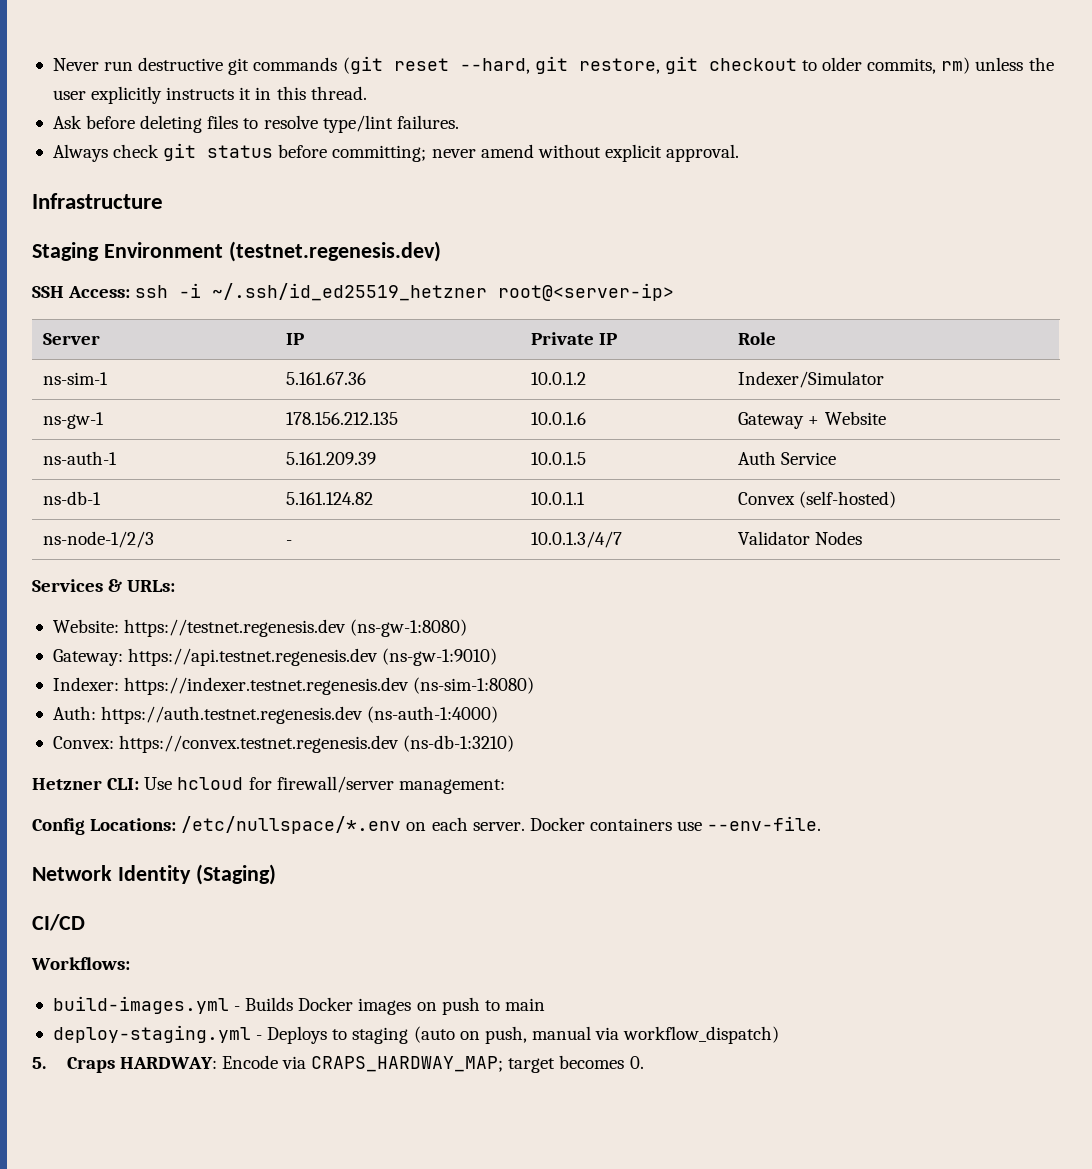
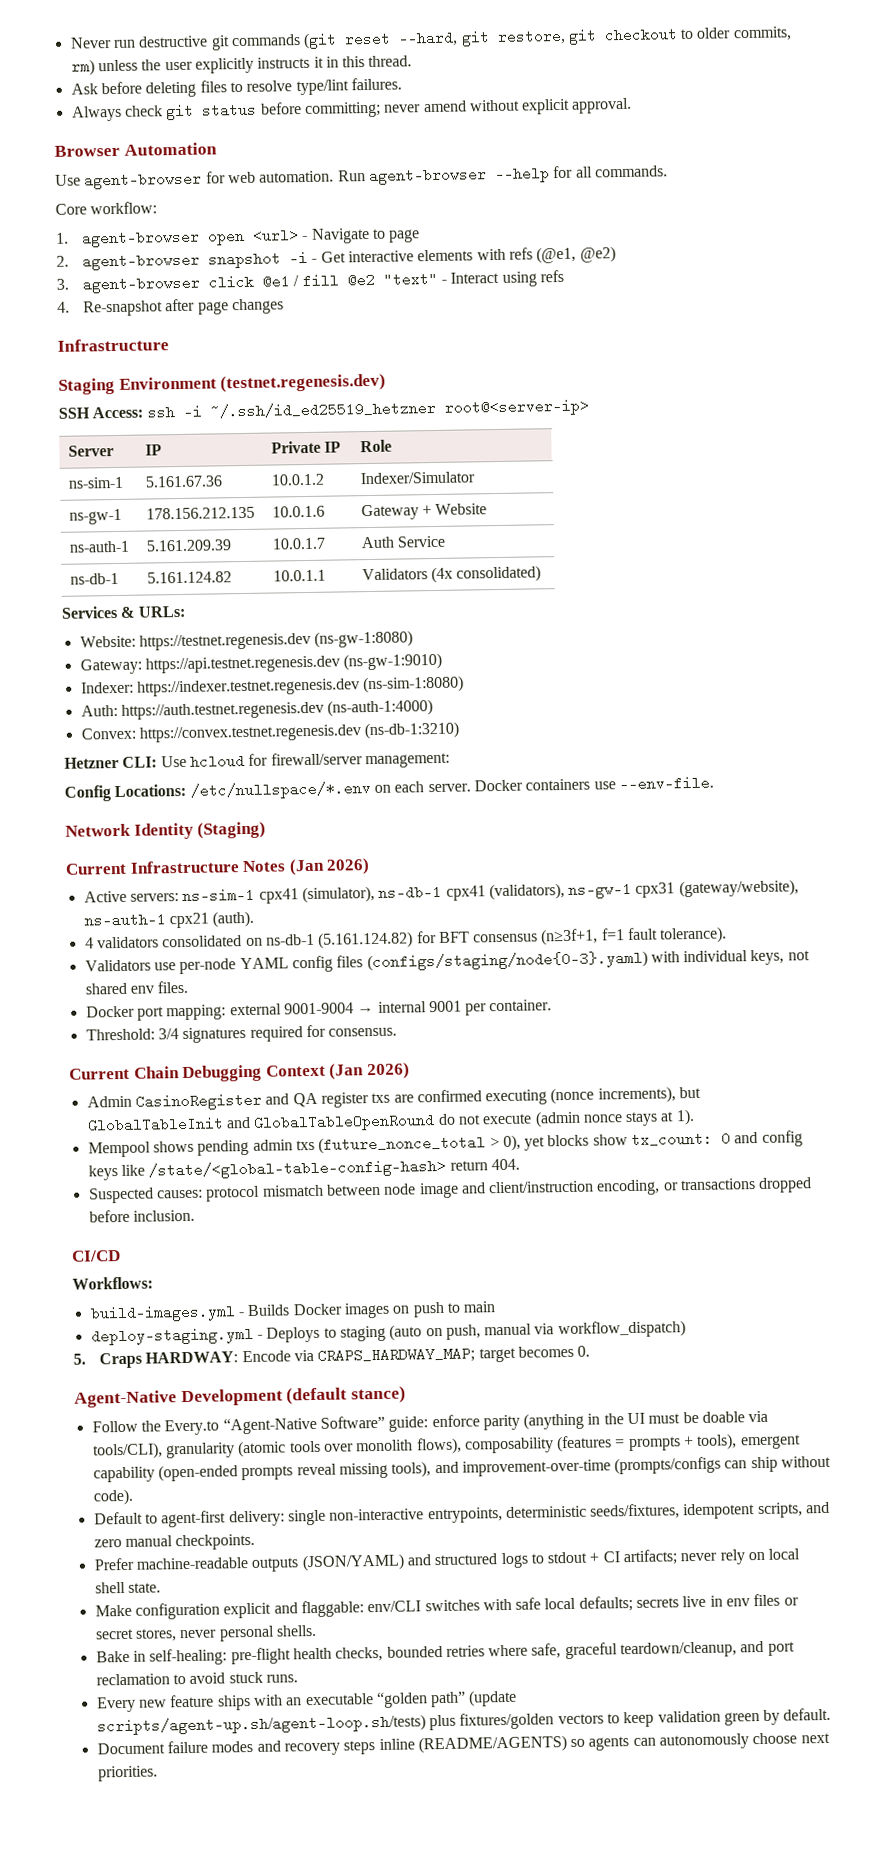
(740, 153) none -> [54,142,217,157] [55,165,668,190] [55,201,158,215] [56,227,421,248] [56,246,616,271] [56,269,564,294] [57,298,284,317] // Browser Automation // Use agent-browser for web automation. Run agent-browser --help for all commands. // Core workflow: // 1. agent-browser open <url> - Navigate to page // 2. agent-browser snapshot -i - Get interactive elements with refs (@e1, @e2) // 3. agent-browser click @e1 / fill @e2 "text" - Interact using refs // 4. Re-snapshot after page changes
[531,452,587,465] 10.0.1.5 -> [271,537,325,550] 10.0.1.7
[738,491,897,508] [43,531,155,548] [286,540,293,545] [531,531,623,548] [738,531,863,545] Convex (self-hosted) // ns-node-1/2/3 | - | 10.0.1.3/4/7 | Validator Nodes -> [361,565,542,584] Validators (4x consolidated)
(276, 874) none -> [65,858,371,876] [83,879,799,904] [83,910,255,929] [84,926,728,949] [84,949,810,975] [84,980,189,995] [85,999,553,1021] [85,1024,398,1044] [69,1062,410,1083] [86,1086,702,1111] [86,1108,695,1133] [87,1130,803,1158] [87,1158,520,1181] [88,1177,813,1204] [88,1209,195,1223] // Current Infrastructure Notes (Jan 2026) // Active servers: ns-sim-1 cpx41 (simulator), ns-db-1 cpx41 (validators), ns-gw-1 cpx31 (gateway/website), ns-auth-1 cpx21 (auth). // 4 validators consolidated on ns-db-1 (5.161.124.82) for BFT consensus (n≥3f+1, f=1 fault tolerance). // Validators use per-node YAML config files (configs/staging/node{0-3}.yaml) with individual keys, not shared env files. // Docker port mapping: external 9001-9004 → internal 9001 per container. // Threshold: 3/4 signatures required for consensus. // Current Chain Debugging Context (Jan 2026) // Admin CasinoRegister and QA register txs are confirmed executing (nonce increments), but GlobalTableInit and GlobalTableOpenRound do not execute (admin nonce stays at 1). // Mempool shows pending admin txs (future_nonce_total > 0), yet blocks show tx_count: 0 and config keys like /state/<global-table-config-hash> return 404. // Suspected causes: protocol mismatch between node image and client/instruction encoding, or transactions dropped before inclusion.
(644, 1062) none -> [74,1385,407,1408] [91,1410,769,1436] [92,1433,801,1460] [92,1455,832,1483] [92,1488,133,1506] [93,1501,831,1528] [93,1533,256,1551] [93,1548,801,1572] [94,1581,161,1594] [94,1593,799,1620] [94,1624,317,1642] [95,1640,795,1666] [95,1671,298,1686] [96,1689,518,1713] [96,1707,832,1736] [96,1732,830,1756] [97,1765,158,1782] // Agent-Native Development (default stance) // Follow the Every.to “Agent-Native Software” guide: enforce parity (anything in the UI must be doable via tools/CLI), granularity (atomic tools over monolith flows), composability (features = prompts + tools), emergent capability (open-ended prompts reveal missing tools), and improvement-over-time (prompts/configs can ship without code). // Default to agent-first delivery: single non-interactive entrypoints, deterministic seeds/fixtures, idempotent scripts, and zero manual checkpoints. // Prefer machine-readable outputs (JSON/YAML) and structured logs to stdout + CI artifacts; never rely on local shell state. // Make configuration explicit and flaggable: env/CLI switches with safe local defaults; secrets live in env files or secret stores, never personal shells. // Bake in self-healing: pre-flight health checks, bounded retries where safe, graceful teardown/cleanup, and port reclamation to avoid stuck runs. // Every new feature ships with an executable “golden path” (update scripts/agent-up.sh/agent-loop.sh/tests) plus fixtures/golden vectors to keep validation green by default. // Document failure modes and recovery steps inline (README/AGENTS) so agents can autonomously choose next priorities.

